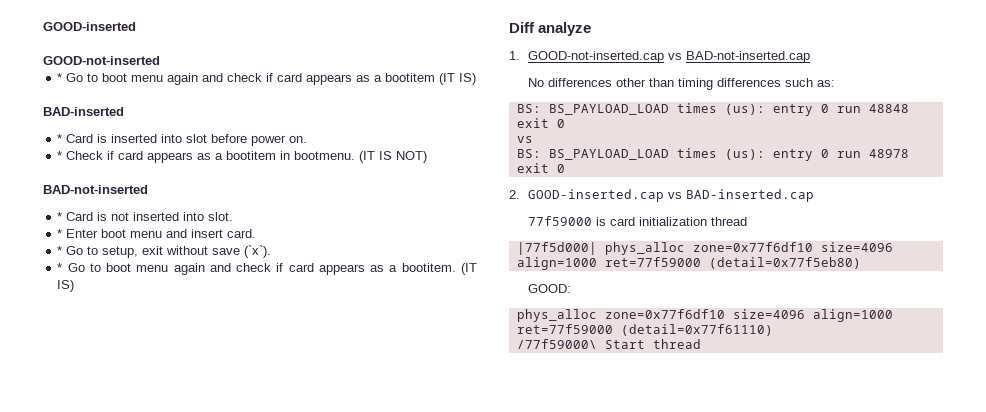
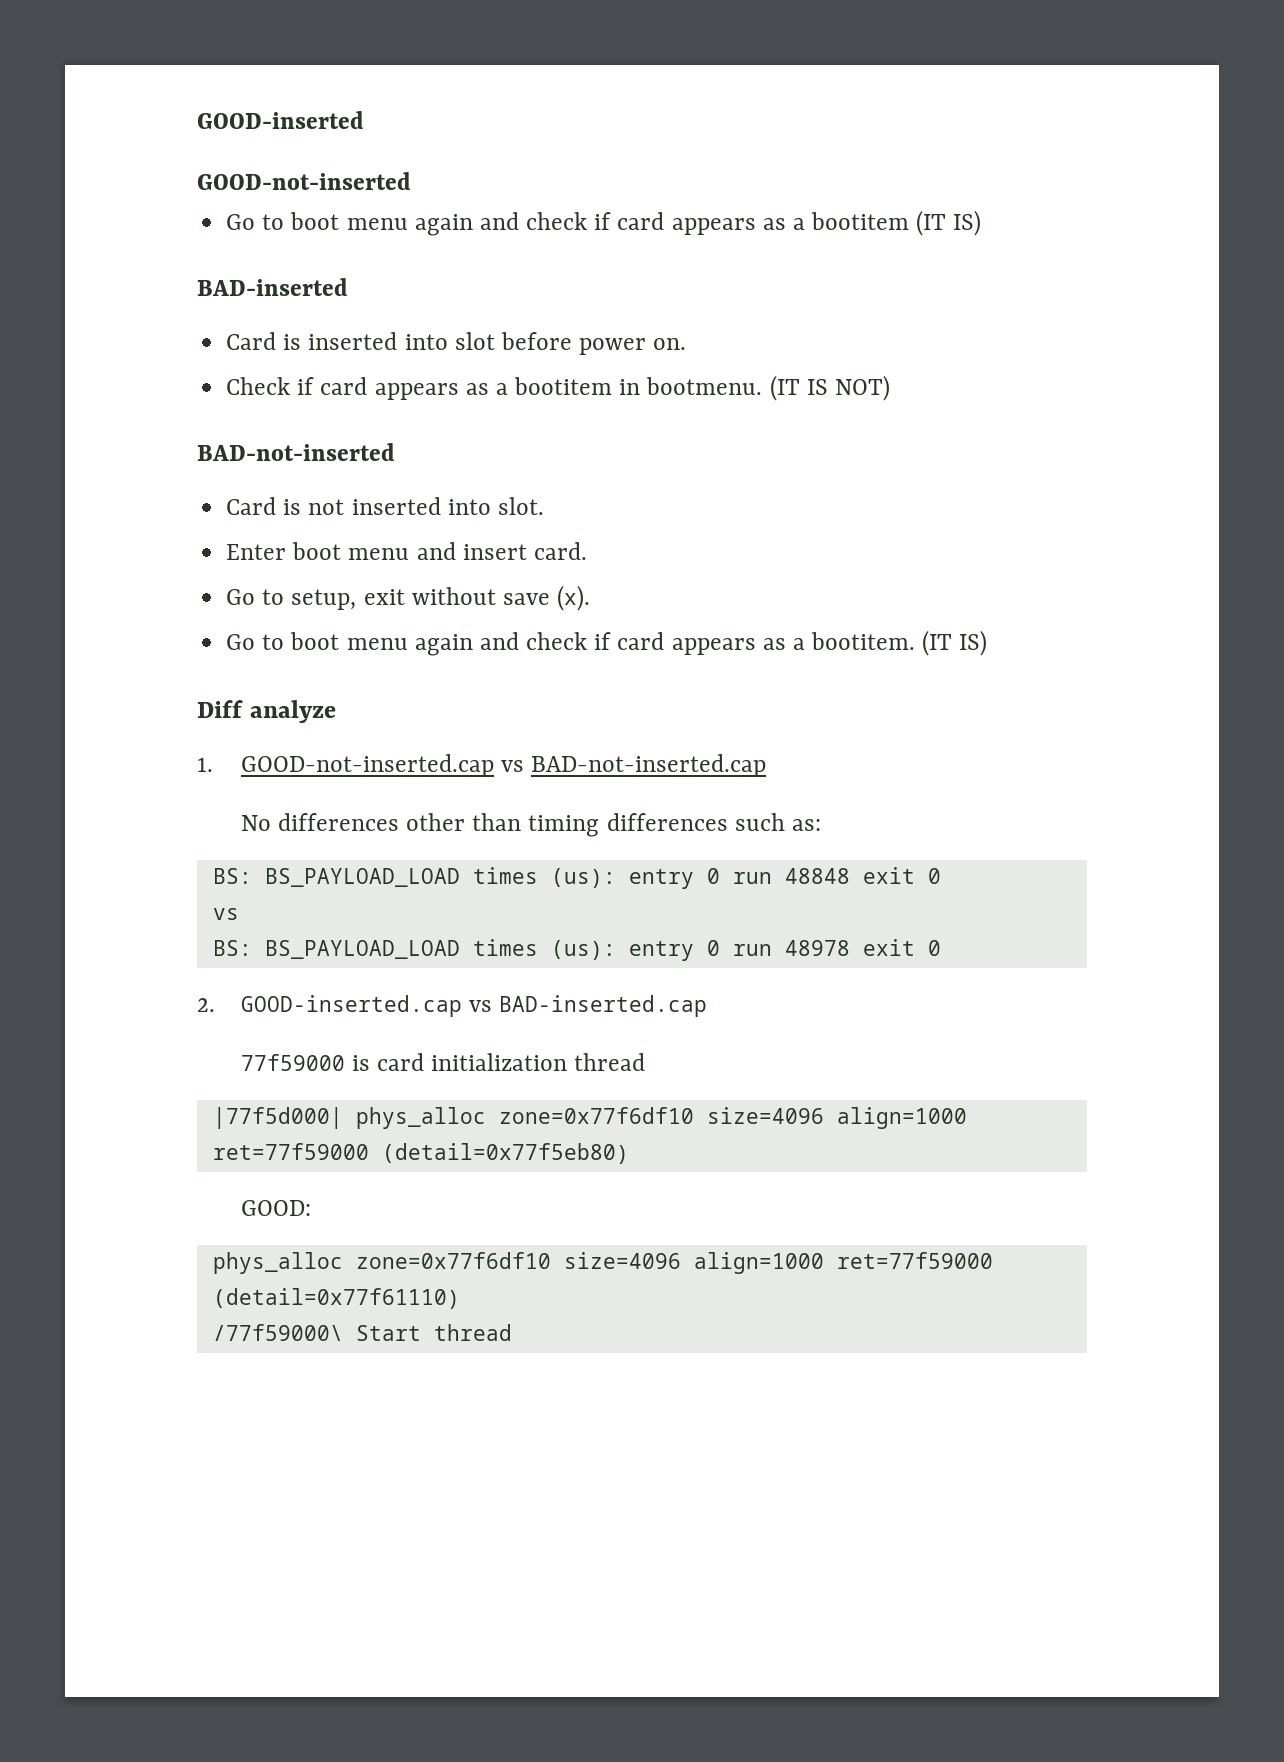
[57,73,63,82] * -> (411, 181) none
[57,134,63,143] * -> (348, 287) none
[57,151,63,160] * -> (687, 344) none
[57,212,63,221] * -> (395, 452) none
[57,229,63,238] * -> (544, 506) none
[57,246,63,255] * -> (587, 551) none
[244,245,272,258] [57,263,63,272] (`x`). // * -> [557,585,591,611] (x). //

